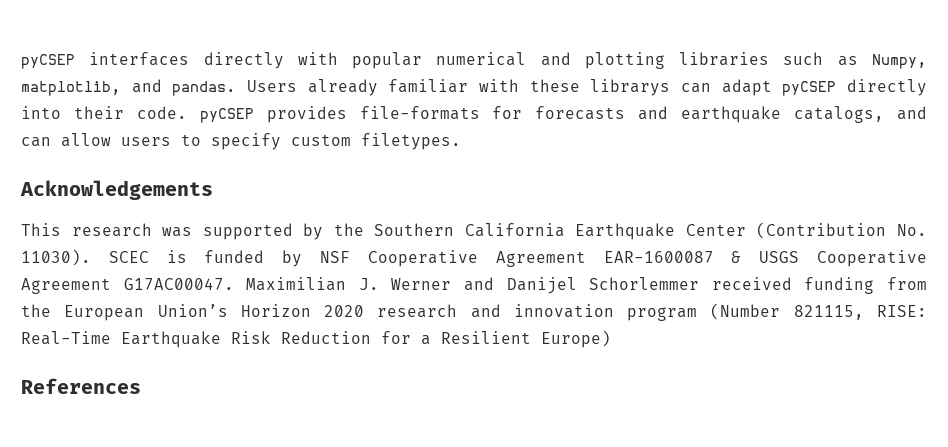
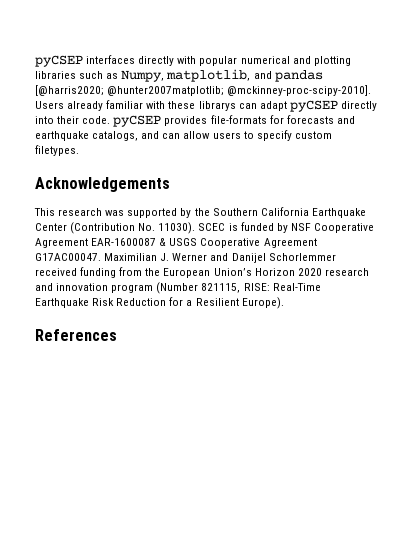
[172,81,237,96] pandas. -> [274,70,323,82] [35,85,372,96] pandas [@harris2020; @hunter2007matplotlib; @mckinney-proc-scipy-2010].
[541,330,611,348] Europe) -> [241,297,284,309] Europe).

